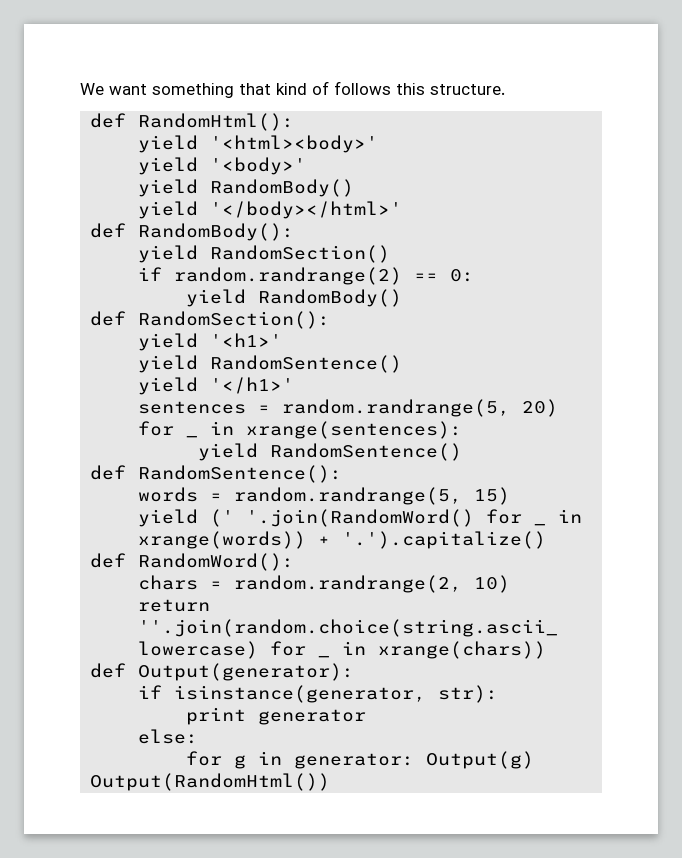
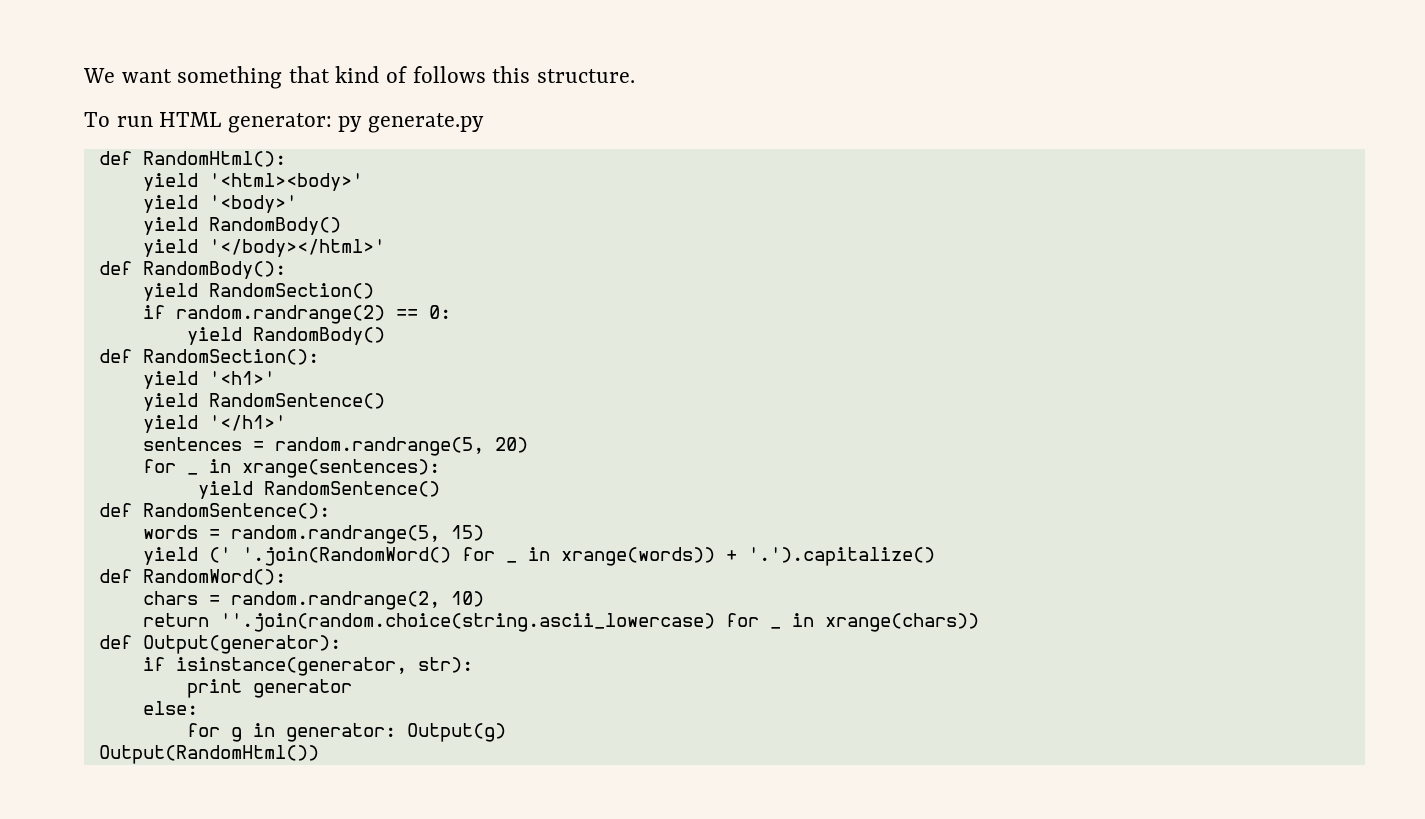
(505, 89) none -> [84,112,485,133] // To run HTML generator: py generate.py

